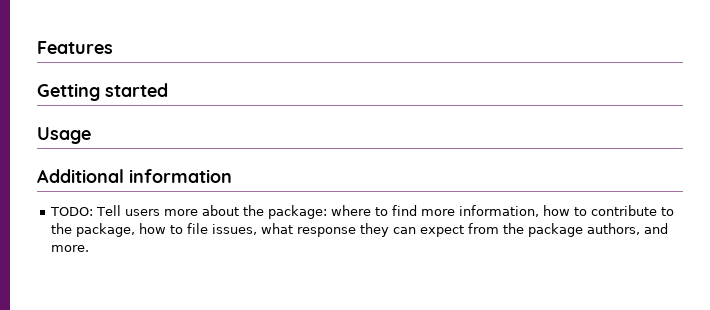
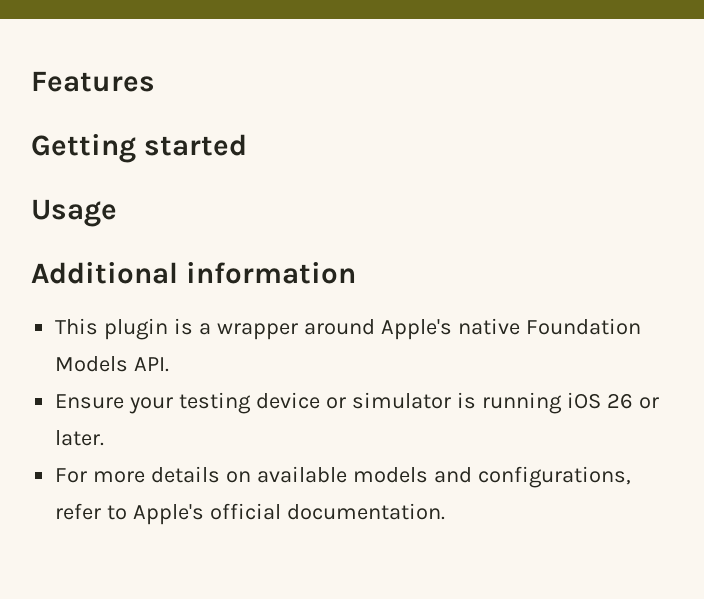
[50,205,675,219] [51,223,669,237] [51,245,90,252] TODO: Tell users more about the package: where to find more information, how to contribute to the package, how to file issues, what response they can expect from the package authors, and more. -> [55,318,641,340] [55,356,170,372] [55,392,659,414] [55,430,105,446] [55,466,631,488] [55,503,445,525] This plugin is a wrapper around Apple's native Foundation Models API. // Ensure your testing device or simulator is running iOS 26 or later. // For more details on available models and configurations, refer to Apple's official documentation.

